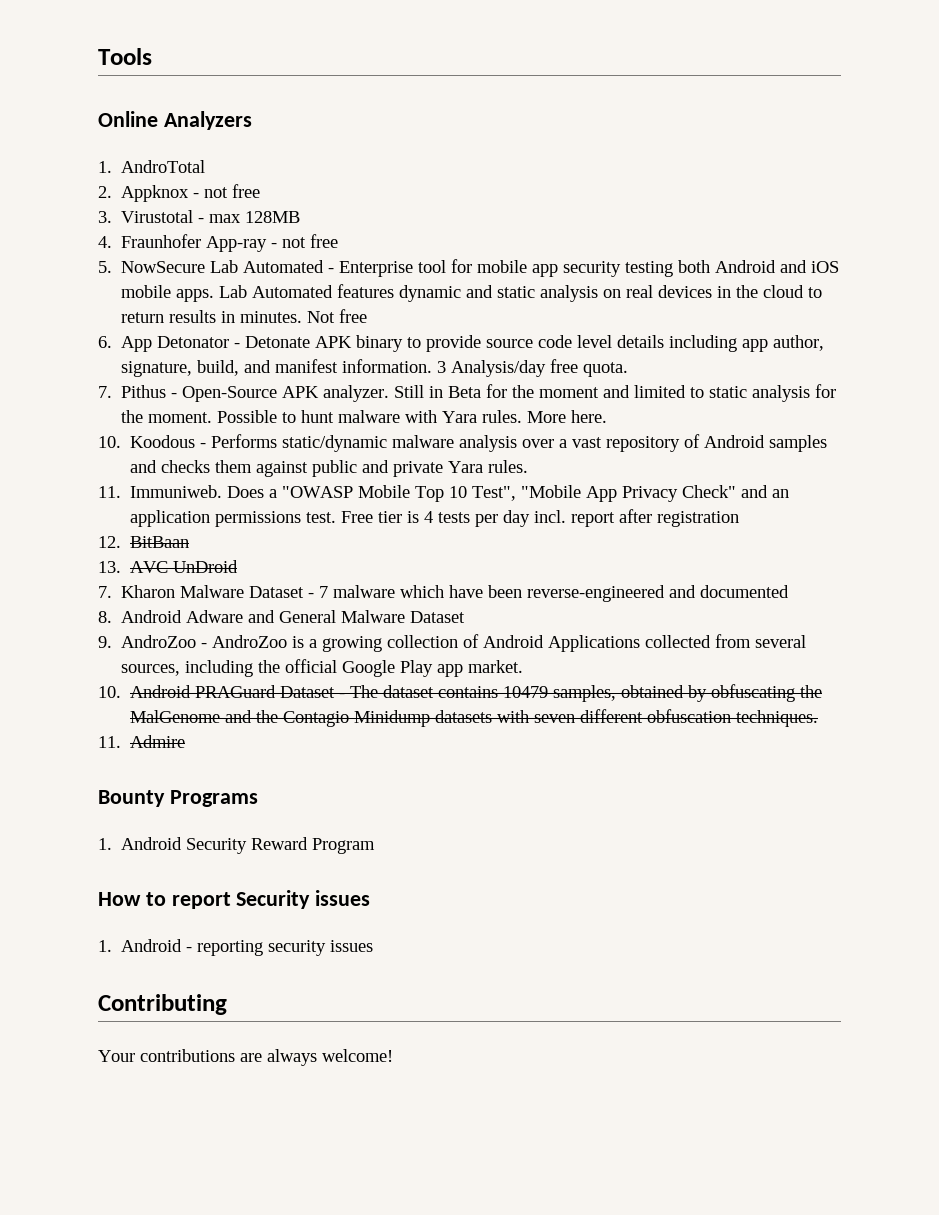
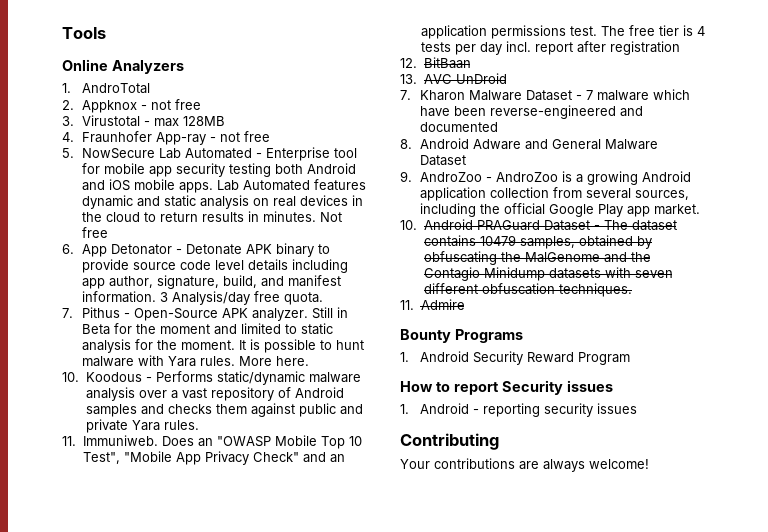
[217,410,278,423] Possible -> [238,339,316,353] It is possible
[269,489,278,498] a -> [197,438,213,447] an
[341,511,374,523] Free -> [600,25,655,36] The free
[387,634,712,652] collection of Android Applications collected -> [641,171,691,182] [419,187,549,201] Android application collection

